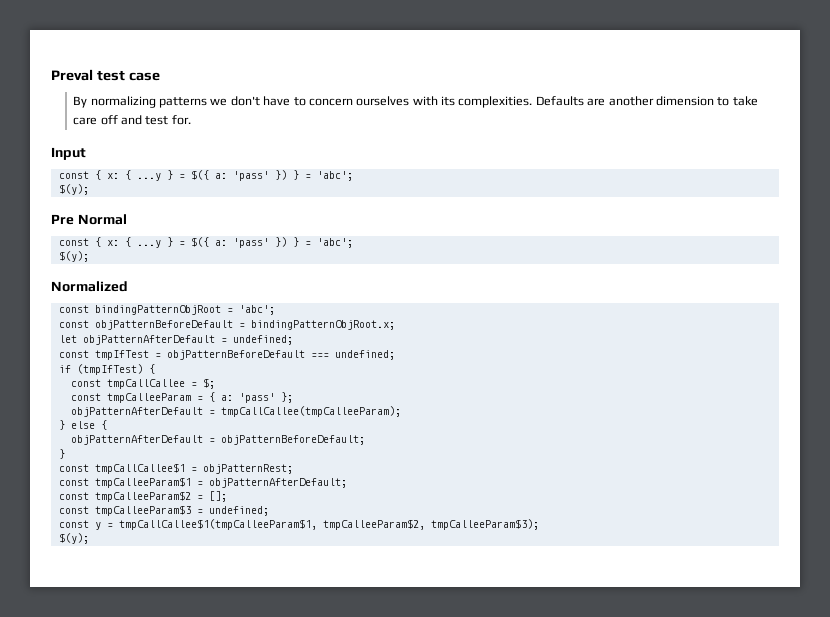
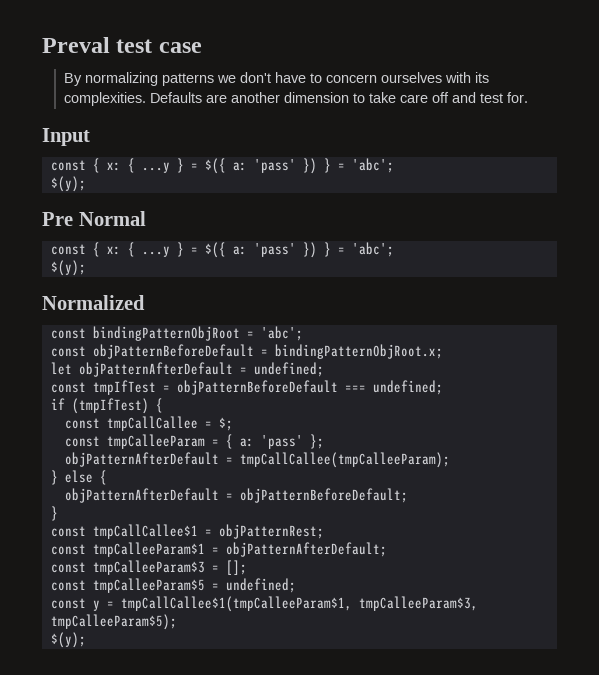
[94,491,191,502] tmpCalleeParam$2 -> [92,560,205,575] tmpCalleeParam$3
[94,505,191,516] tmpCalleeParam$3 -> [92,578,205,593] tmpCalleeParam$5
[322,519,539,530] tmpCalleeParam$2, tmpCalleeParam$3); -> [358,596,478,611] [50,614,177,630] tmpCalleeParam$3, tmpCalleeParam$5);

